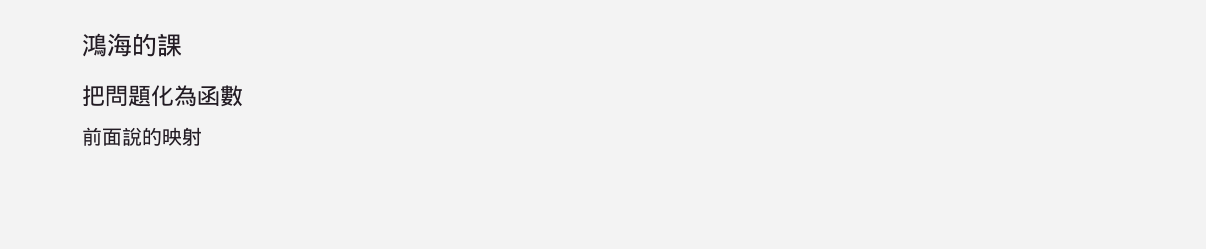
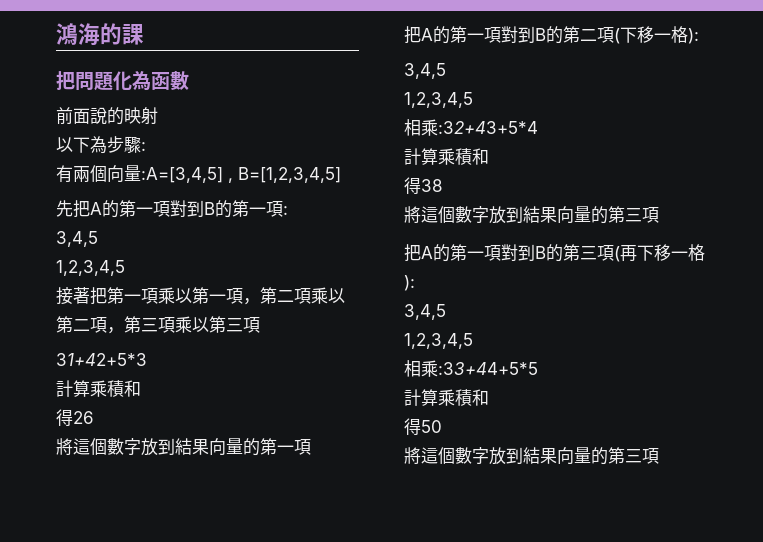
(202, 136) none -> [56,136,146,154] [56,165,341,183] [56,200,288,218] [56,231,98,247] [56,260,125,276] [56,287,345,305] [56,316,260,334] [56,353,147,366] [56,380,141,397] [56,409,94,426] [56,438,311,456] [404,26,699,44] [404,63,446,79] [404,92,473,108] [404,119,538,136] [404,148,489,165] [404,177,443,194] [404,206,659,224] [404,244,705,262] [404,275,415,291] [404,304,446,320] [404,333,473,349] [404,360,538,377] [404,389,489,406] [404,418,442,435] [404,447,659,465] // 以下為步驟: // 有兩個向量:A=[3,4,5] , B=[1,2,3,4,5] // 先把A的第一項對到B的第一項: // 3,4,5 // 1,2,3,4,5 // 接著把第一項乘以第一項，第二項乘以第二項，第三項乘以第三項 // 31+42+5*3 // 計算乘積和 // 得26 // 將這個數字放到結果向量的第一項 // 把A的第一項對到B的第二項(下移一格): // 3,4,5 // 1,2,3,4,5 // 相乘:32+43+5*4 // 計算乘積和 // 得38 // 將這個數字放到結果向量的第三項 // 把A的第一項對到B的第三項(再下移一格): // 3,4,5 // 1,2,3,4,5 // 相乘:33+44+5*5 // 計算乘積和 // 得50 // 將這個數字放到結果向量的第三項

